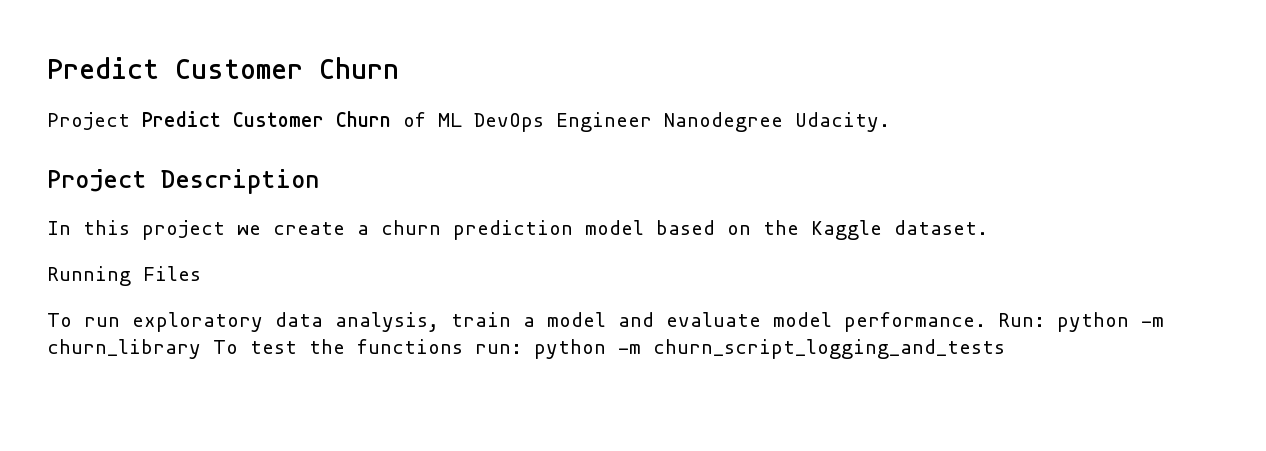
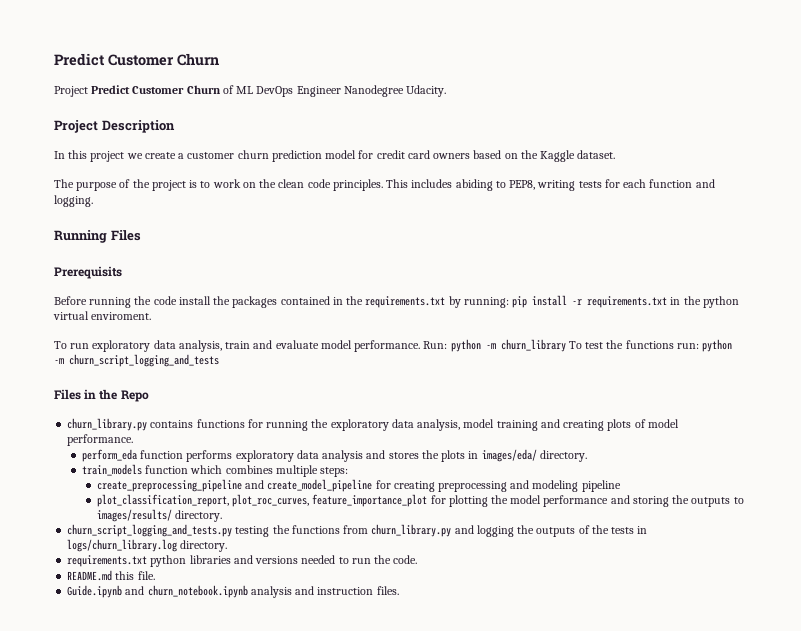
(369, 230) none -> [187,152,235,159] customer
(644, 227) none -> [358,150,471,159] for credit card owners
[47,266,201,286] Running Files -> [54,179,715,191] [54,195,93,207] [54,230,141,243] [54,266,122,279] [54,295,739,308] [53,311,152,320] The purpose of the project is to work on the clean code principles. This includes abiding to PEP8, writing tests for each function and logging. // Running Files // Prerequisits // Before running the code install the packages contained in the requirements.txt by running: pip install -r requirements.txt in the python virtual enviroment.
[523,312,606,327] a model -> (251, 345) none
(1005, 349) none -> [54,389,149,402] [67,418,679,431] [67,434,134,446] [81,449,587,462] [81,464,349,477] [96,479,621,492] [96,494,744,507] [96,509,223,522] [67,524,648,537] [67,539,228,552] [67,555,418,567] [67,570,155,581] [67,585,399,598] // Files in the Repo // churn_library.py contains functions for running the exploratory data analysis, model training and creating plots of model performance. // perform_eda function performs exploratory data analysis and stores the plots in images/eda/ directory. // train_models function which combines multiple steps: // create_preprocessing_pipeline and create_model_pipeline for creating preprocessing and modeling pipeline // plot_classification_report, plot_roc_curves, feature_importance_plot for plotting the model performance and storing the outputs to images/results/ directory. // churn_script_logging_and_tests.py testing the functions from churn_library.py and logging the outputs of the tests in logs/churn_library.log directory. // requirements.txt python libraries and versions needed to run the code. // README.md this file. // Guide.ipynb and churn_notebook.ipynb analysis and instruction files.

